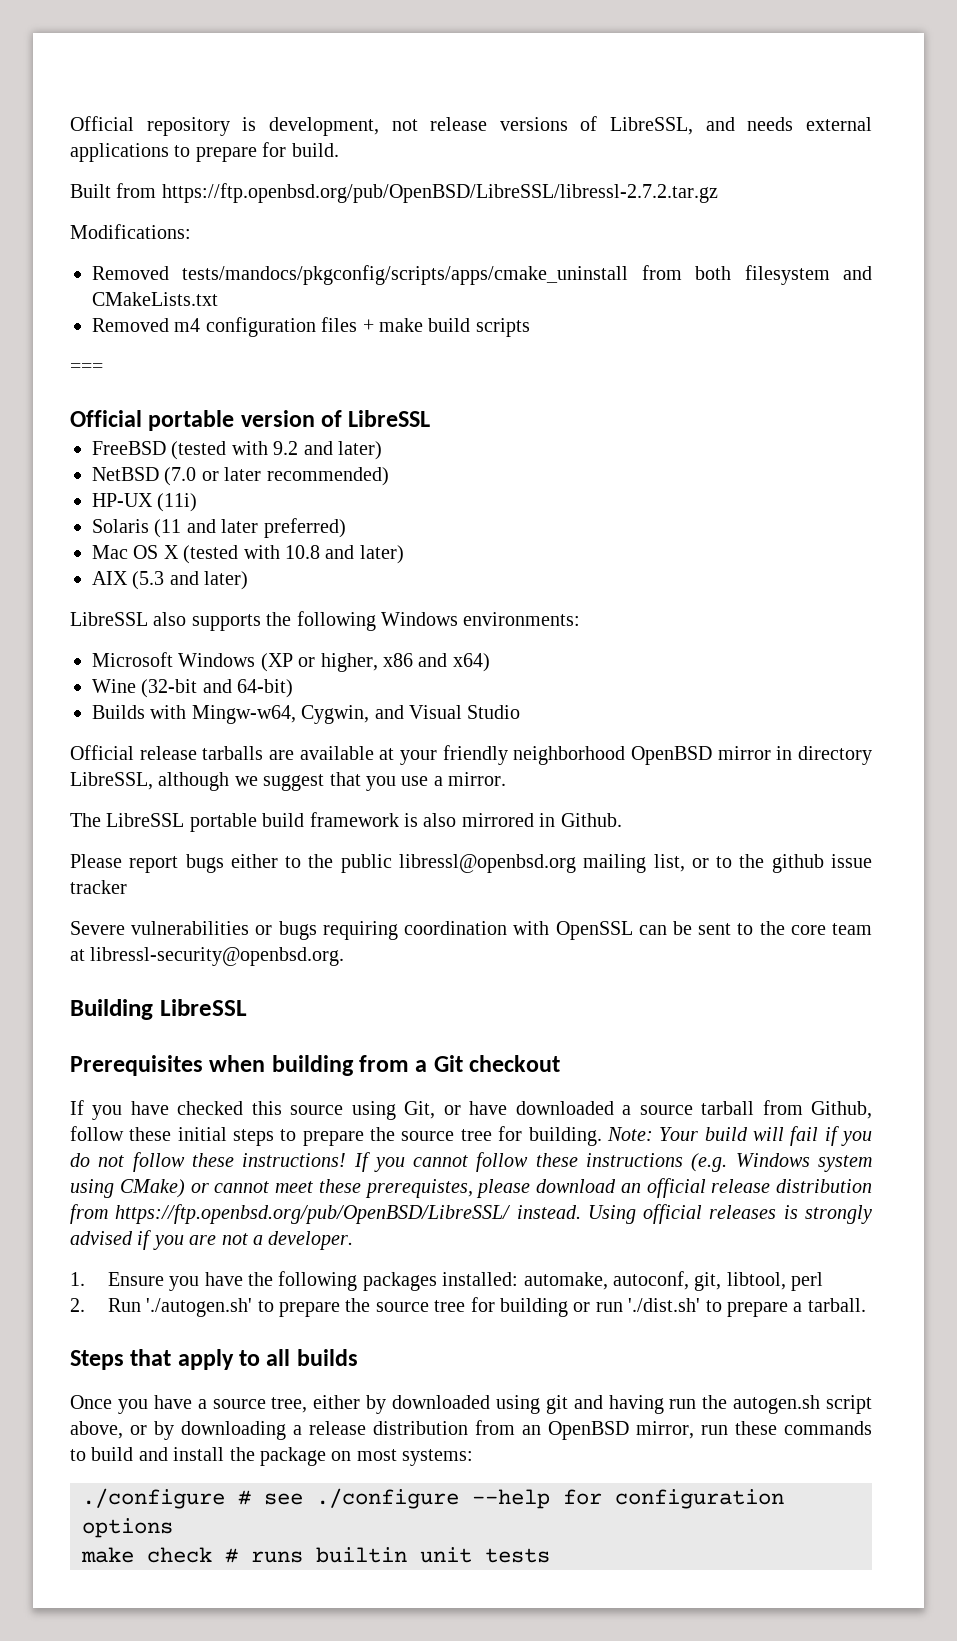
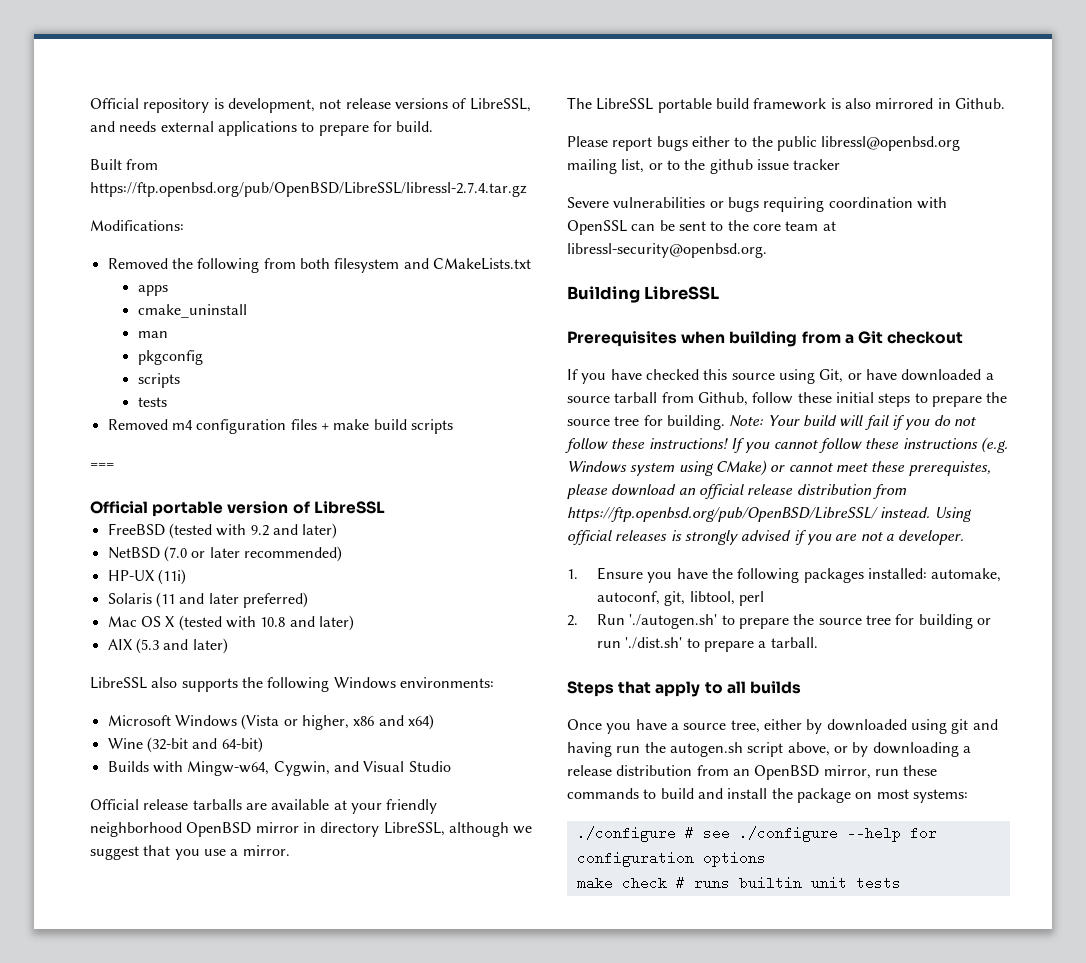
[161,183,718,203] https://ftp.openbsd.org/pub/OpenBSD/LibreSSL/libressl-2.7.2.tar.gz -> [90,182,527,197] https://ftp.openbsd.org/pub/OpenBSD/LibreSSL/libressl-2.7.4.tar.gz
[182,265,629,285] tests/mandocs/pkgconfig/scripts/apps/cmake_uninstall -> [171,258,260,273] the following
(218, 299) none -> [137,285,168,296] [137,304,247,318] [137,331,168,338] [137,350,203,365] [137,373,180,388] [137,397,167,407] // apps // cmake_uninstall // man // pkgconfig // scripts // tests
[260,653,293,672] (XP -> [241,714,280,730] (Vista

